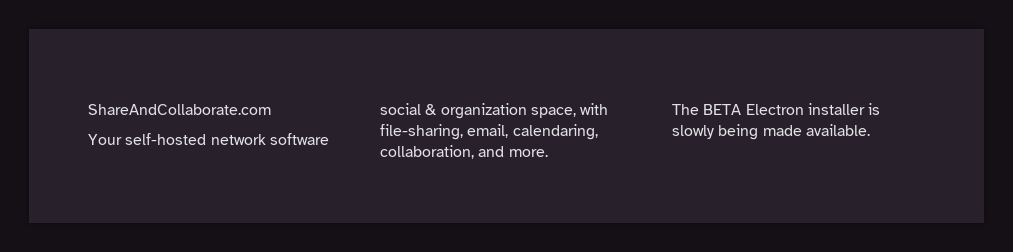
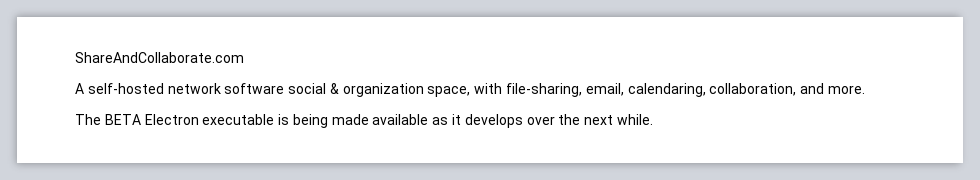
[88,134,122,145] Your -> [75,83,84,94] A
[807,103,881,115] [672,124,870,140] installer is slowly being made available. -> [202,114,653,128] executable is being made available as it develops over the next while.

